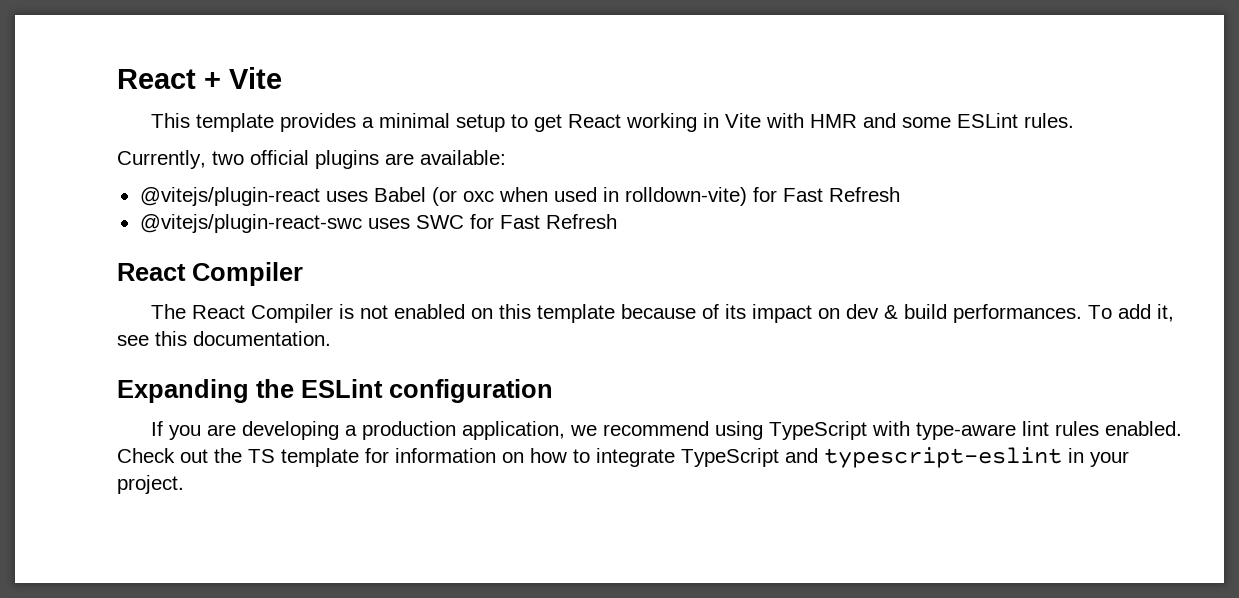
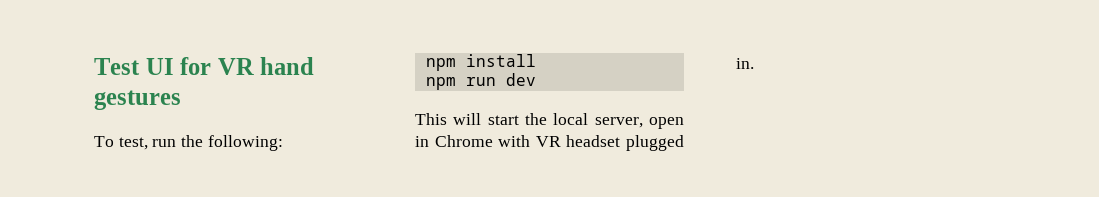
[117,67,282,89] [150,113,1074,132] [117,150,506,169] [139,187,900,206] [139,214,617,233] [117,262,303,286] [150,304,1174,323] [117,331,331,346] [117,379,553,403] [150,421,1182,440] [117,447,1129,468] [117,475,184,494] React + Vite // This template provides a minimal setup to get React working in Vite with HMR and some ESLint rules. // Currently, two official plugins are available: // @vitejs/plugin-react uses Babel (or oxc when used in rolldown-vite) for Fast Refresh // @vitejs/plugin-react-swc uses SWC for Fast Refresh // React Compiler // The React Compiler is not enabled on this template because of its impact on dev & build performances. To add it, see this documentation. // Expanding the ESLint configuration // If you are developing a production application, we recommend using TypeScript with type-aware lint rules enabled. Check out the TS template for information on how to integrate TypeScript and typescript-eslint in your project. -> [94,57,315,75] [94,90,181,110] [94,135,283,151] [425,54,536,71] [425,73,536,90] [415,113,684,129] [415,135,684,151] [736,58,754,69] Test UI for VR hand gestures // To test, run the following: // npm install // npm run dev // This will start the local server, open in Chrome with VR headset plugged in.

